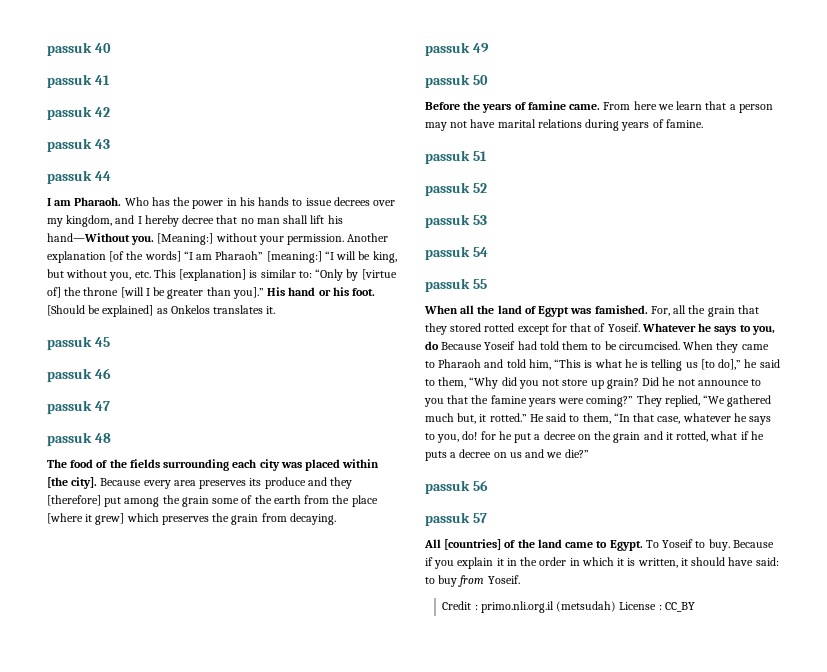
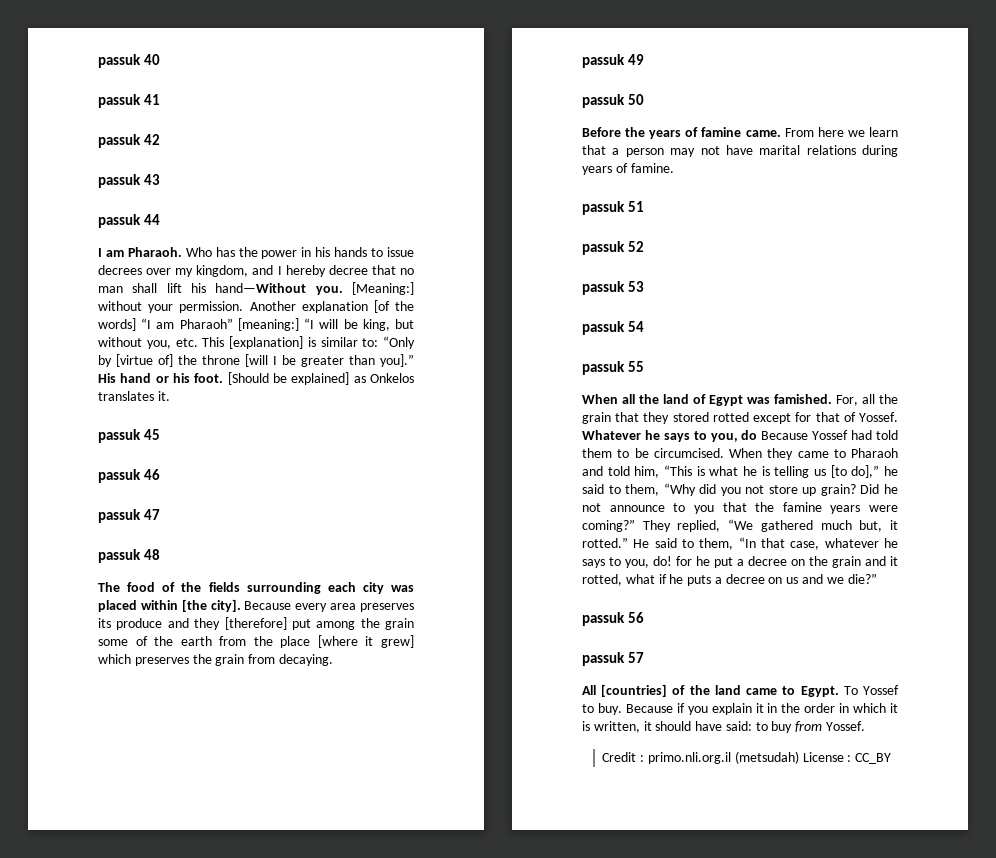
[607,323,640,332] Yoseif. -> [859,412,898,422] Yossef.
[484,341,516,350] Yoseif -> [812,430,849,440] Yossef
[662,539,694,548] Yoseif -> [863,685,899,695] Yossef
[487,575,520,584] Yoseif. -> [826,721,866,731] Yossef.

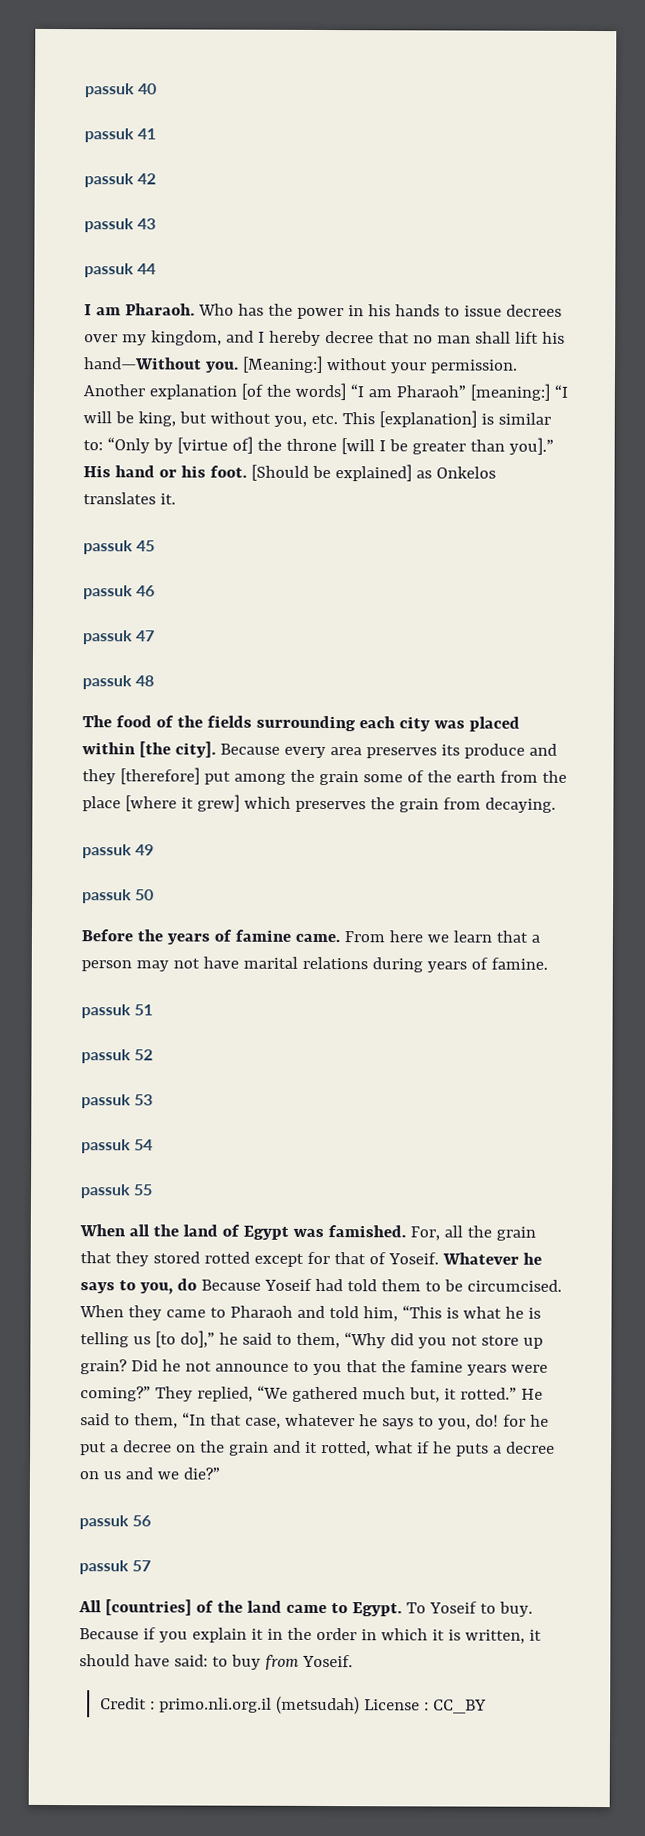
[859,412,898,422] Yossef. -> [387,1252,439,1265] Yoseif.
[812,430,849,440] Yossef -> [263,1278,312,1291] Yoseif
[863,685,899,695] Yossef -> [428,1601,477,1614] Yoseif
[826,721,866,731] Yossef. -> [301,1654,353,1668] Yoseif.

